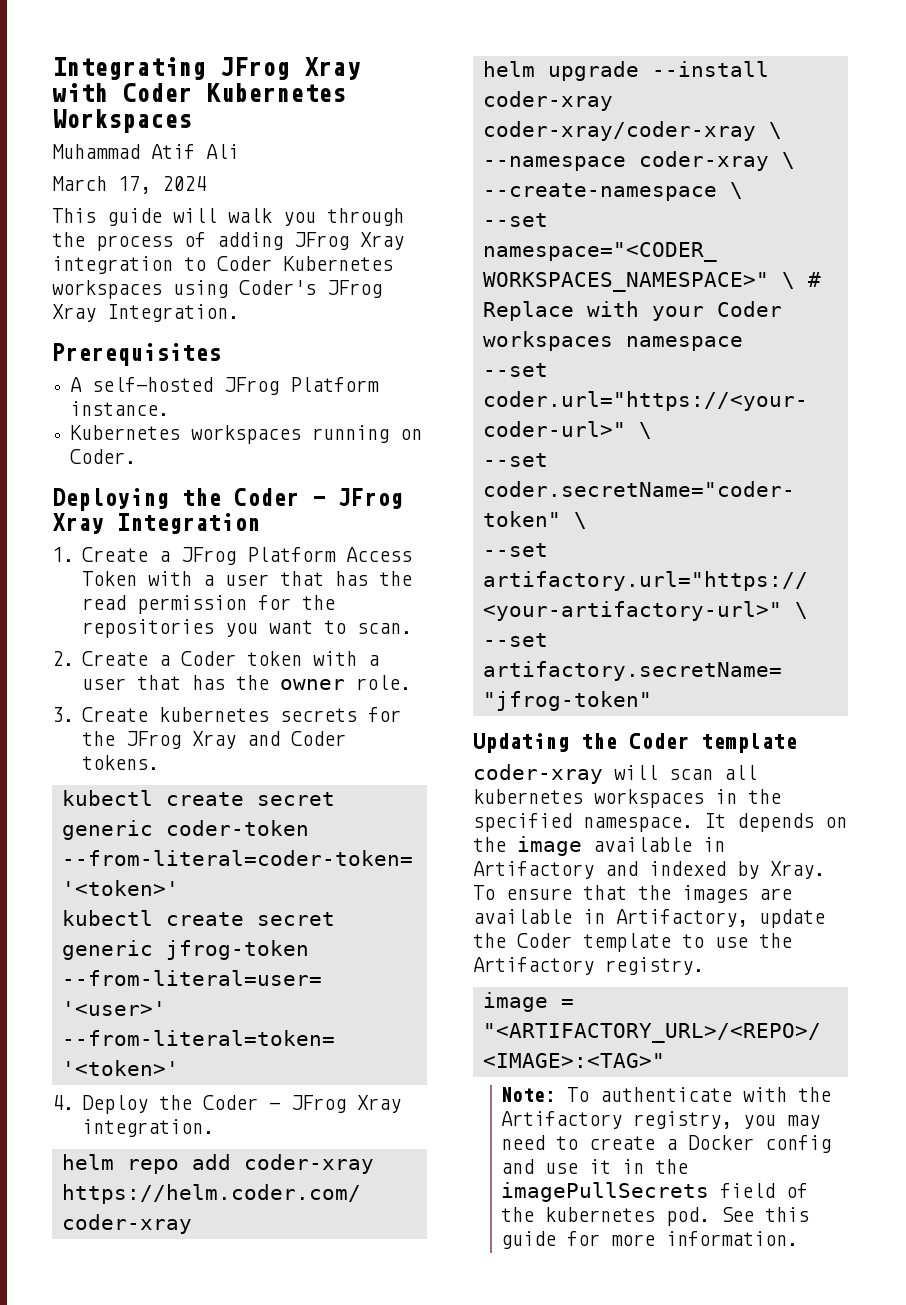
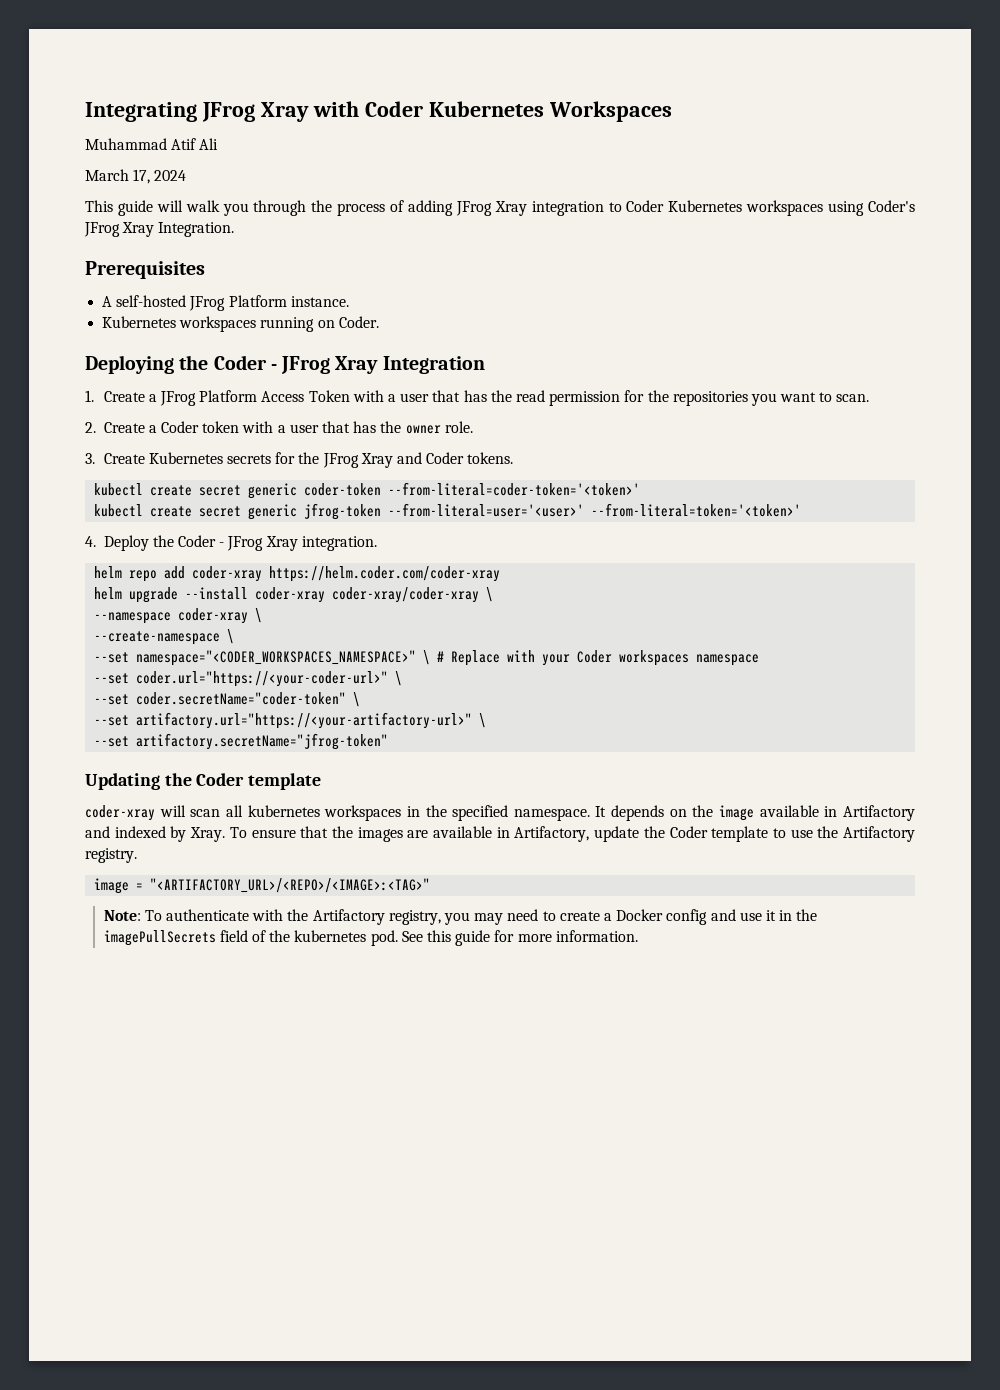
[159,707,270,722] kubernetes -> [148,452,223,464] Kubernetes

